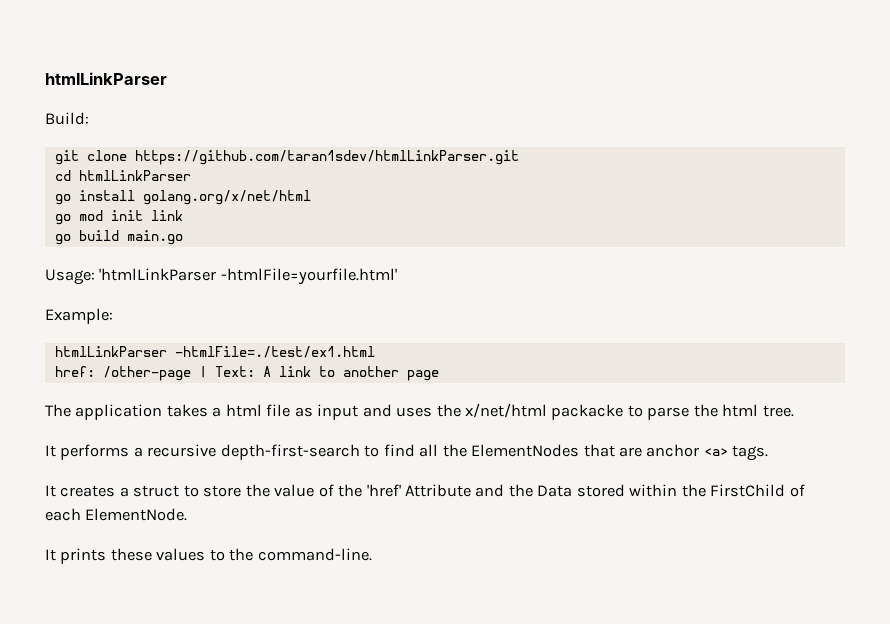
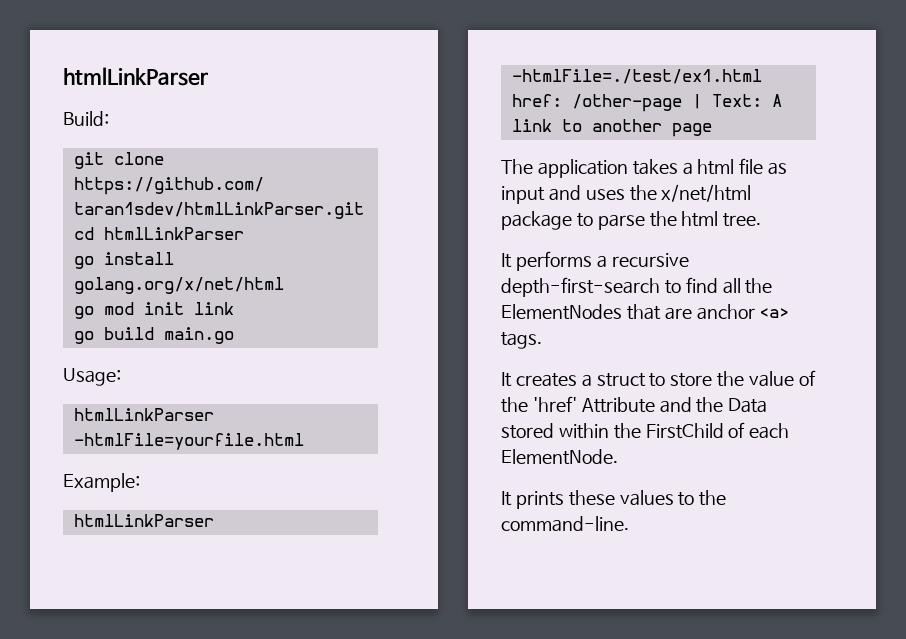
[99,268,397,285] 'htmlLinkParser -htmlFile=yourfile.html' -> [73,408,214,421] [73,433,304,450] // htmlLinkParser -htmlFile=yourfile.html
[551,404,624,420] packacke -> [501,211,572,230] package

